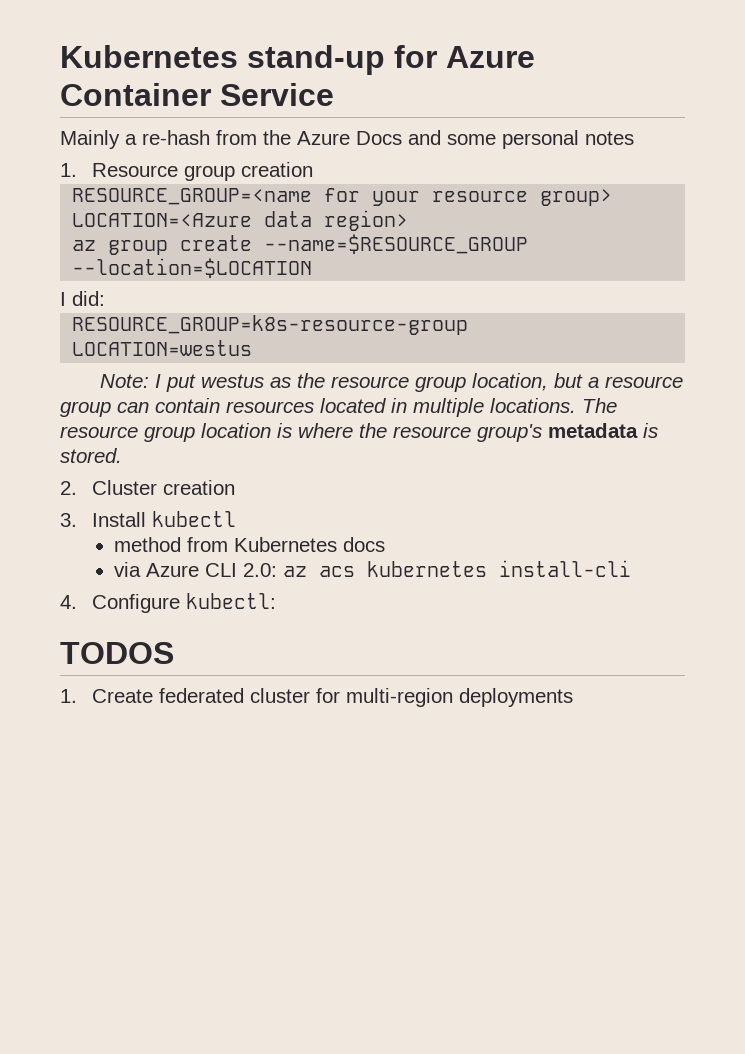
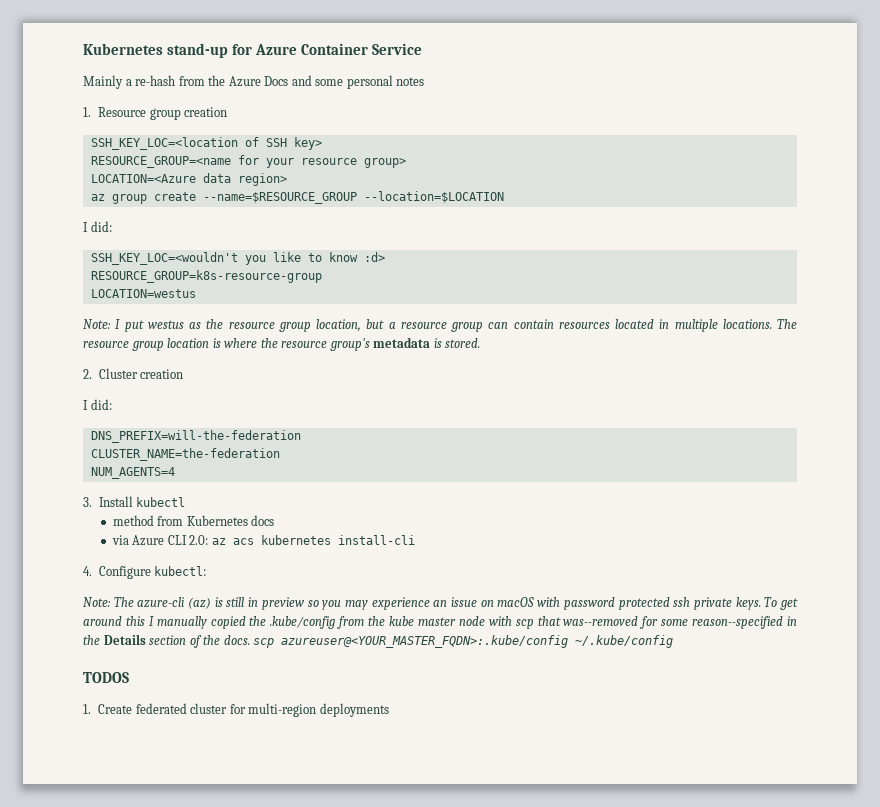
(313, 169) none -> [90,137,322,150] // SSH_KEY_LOC=<location of SSH key>
(105, 298) none -> [90,252,385,265] // SSH_KEY_LOC=<wouldn't you like to know :d>
(235, 487) none -> [83,399,112,410] [90,430,301,443] [90,448,280,461] [90,467,175,479] // I did: // DNS_PREFIX=will-the-federation // CLUSTER_NAME=the-federation // NUM_AGENTS=4
(276, 601) none -> [83,597,798,610] [83,616,798,629] [83,634,674,648] // Note: The azure-cli (az) is still in preview so you may experience an issue on macOS with password protected ssh private keys. To get around this I manually copied the .kube/config from the kube master node with scp that was--removed for some reason--specified in the Details section of the docs. scp azureuser@<YOUR_MASTER_FQDN>:.kube/config ~/.kube/config

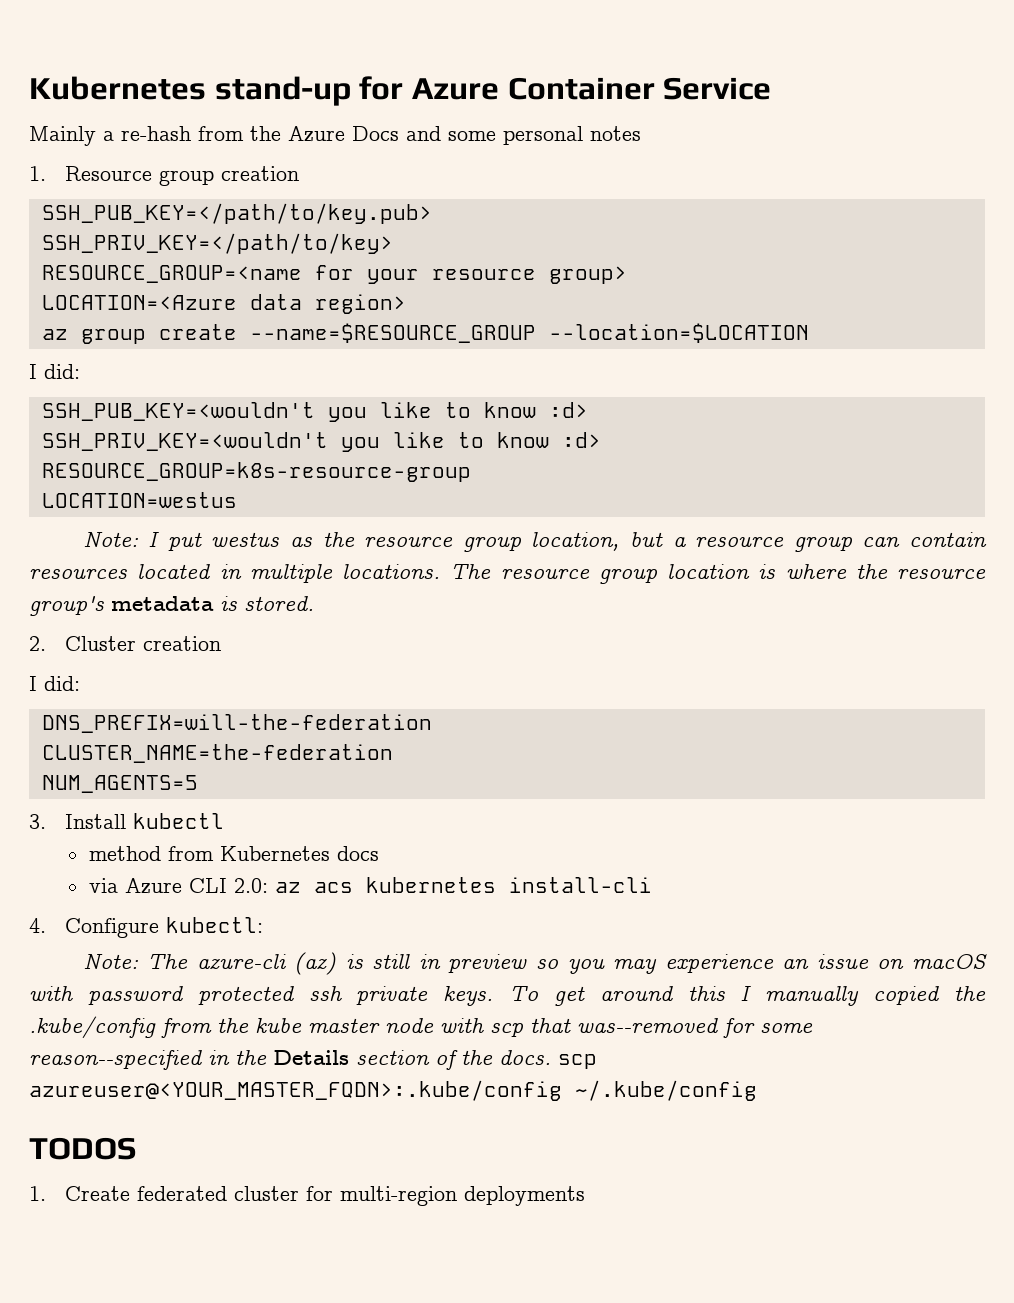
[90,137,322,150] SSH_KEY_LOC=<location of SSH key> -> [41,203,432,224] [41,233,393,254] SSH_PUB_KEY=</path/to/key.pub> // SSH_PRIV_KEY=</path/to/key>
[90,252,238,265] SSH_KEY_LOC=<wouldn't -> [41,402,588,422] [41,432,328,451] SSH_PUB_KEY=<wouldn't you like to know :d> // SSH_PRIV_KEY=<wouldn't
[90,467,175,479] NUM_AGENTS=4 -> [41,775,198,793] NUM_AGENTS=5

